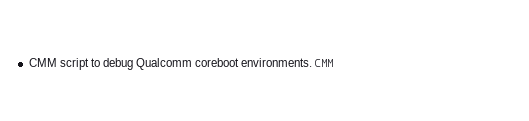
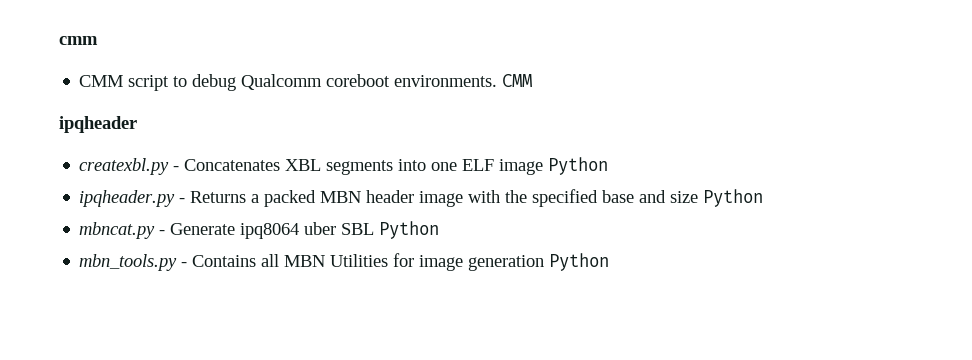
(28, 62) none -> [59,36,98,45] cmm //
(334, 63) none -> [59,116,137,133] [79,157,609,175] [79,189,764,207] [79,221,440,239] [79,253,610,271] // ipqheader // createxbl.py - Concatenates XBL segments into one ELF image Python // ipqheader.py - Returns a packed MBN header image with the specified base and size Python // mbncat.py - Generate ipq8064 uber SBL Python // mbn_tools.py - Contains all MBN Utilities for image generation Python

